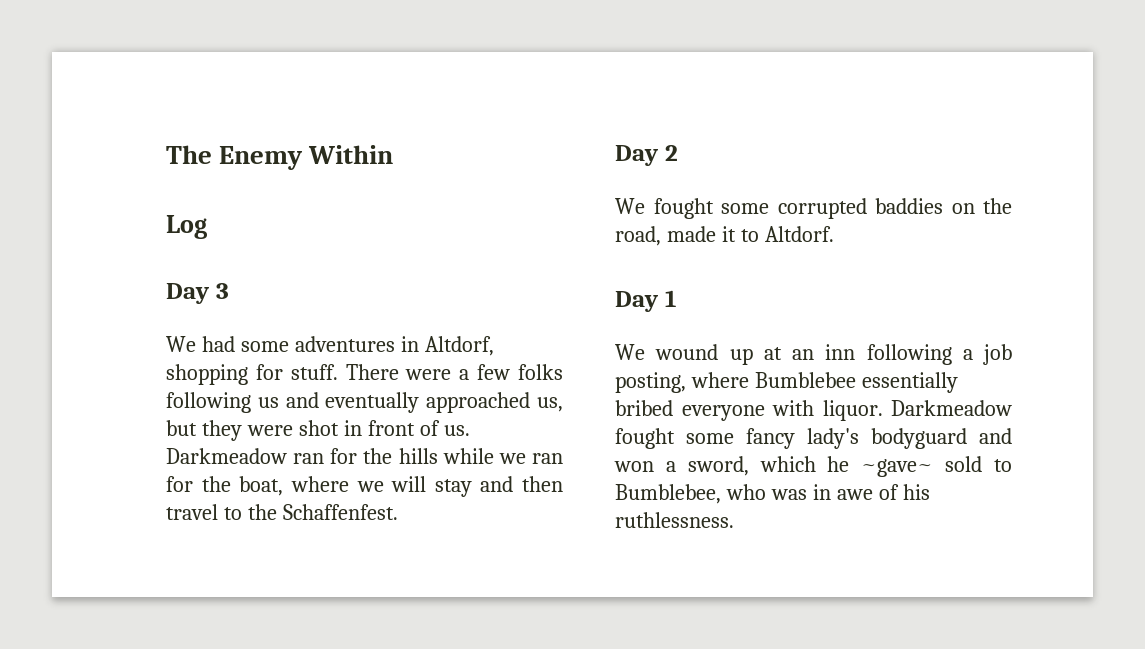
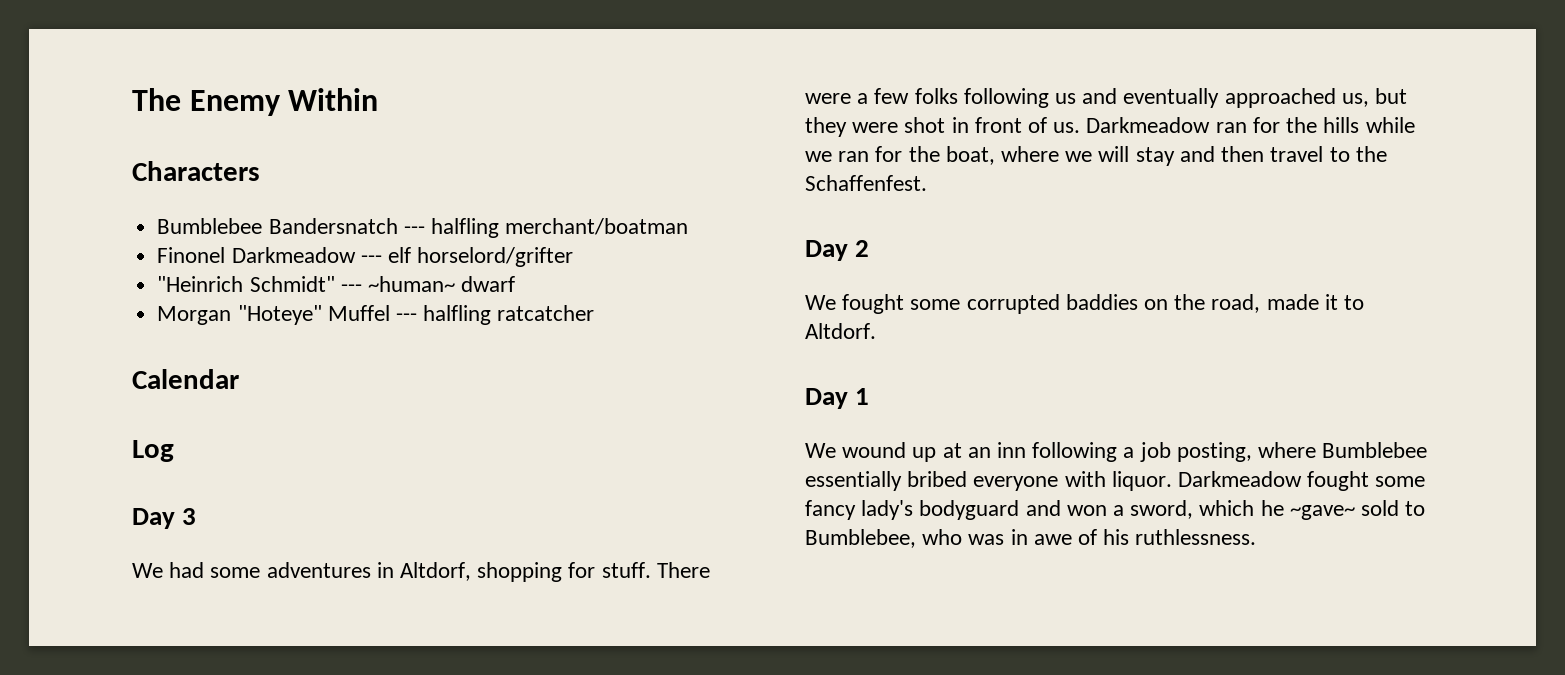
(394, 154) none -> [132,161,260,181] [157,218,689,238] [157,247,574,267] [157,276,516,292] [157,305,595,325] [132,369,239,389] // Characters // Bumblebee Bandersnatch --- halfling merchant/boatman // Finonel Darkmeadow --- elf horselord/grifter // "Heinrich Schmidt" --- ~human~ dwarf // Morgan "Hoteye" Muffel --- halfling ratcatcher // Calendar

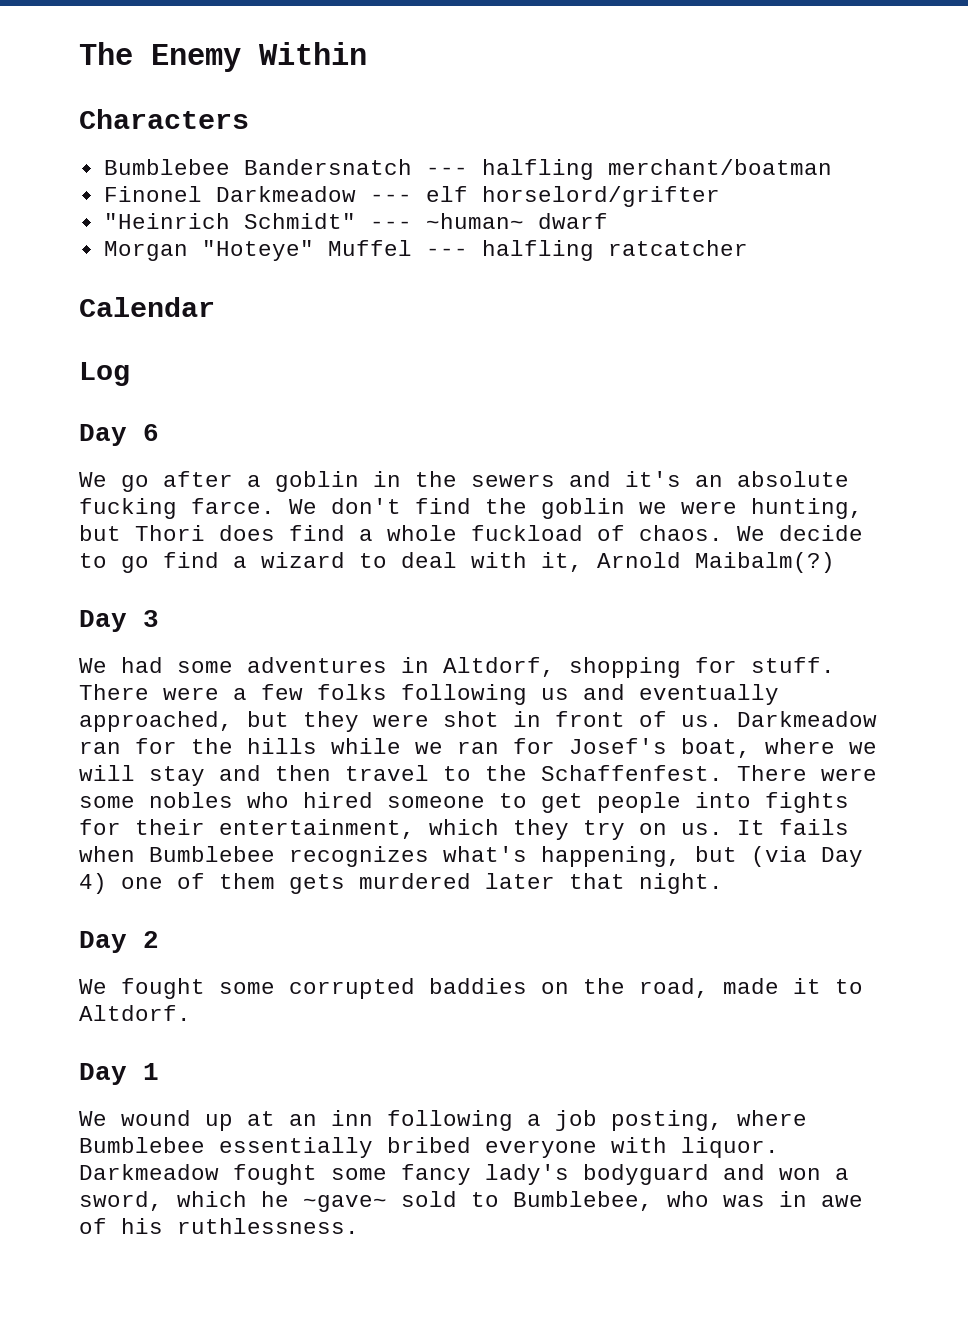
(174, 451) none -> [79,424,159,446] [79,471,849,492] [79,498,863,519] [79,525,863,541] [79,552,835,573] // Day 6 // We go after a goblin in the sewers and it's an absolute fucking farce. We don't find the goblin we were hunting, but Thori does find a whole fuckload of chaos. We decide to go find a wizard to deal with it, Arnold Maibalm(?)
[1224,88,1369,108] approached us, -> [79,711,233,732] approached,
[908,146,940,162] the -> [569,738,667,754] Josef's
(927, 183) none -> [737,765,877,781] [79,792,849,813] [79,819,849,840] [79,846,863,867] [79,873,723,894] There were some nobles who hired someone to get people into fights for their entertainment, which they try on us. It fails when Bumblebee recognizes what's happening, but (via Day 4) one of them gets murdered later that night.

